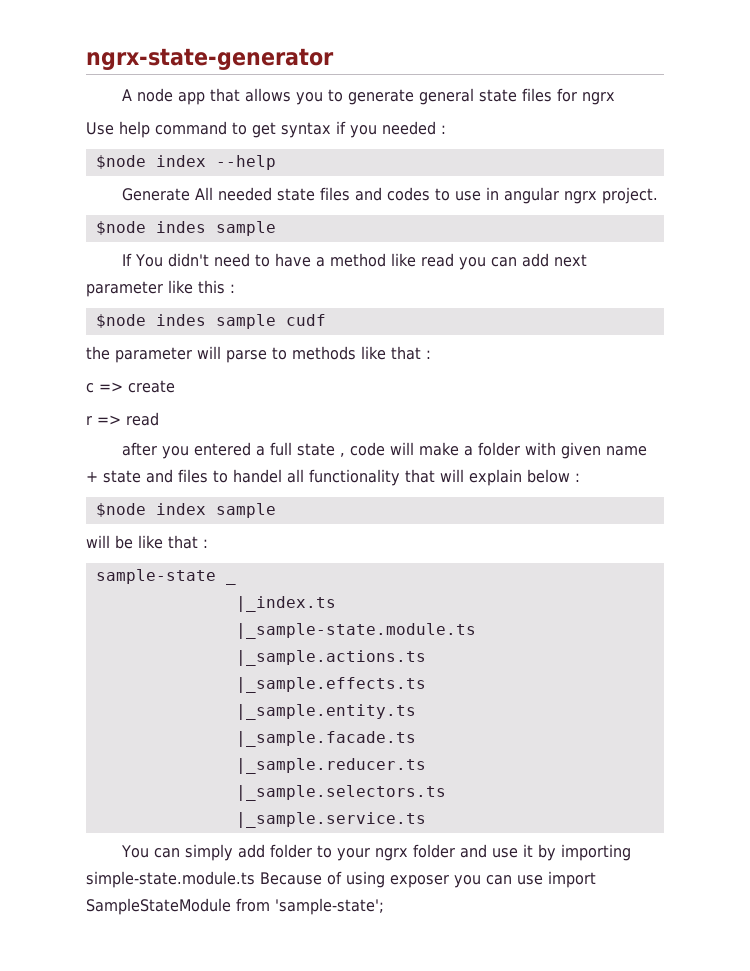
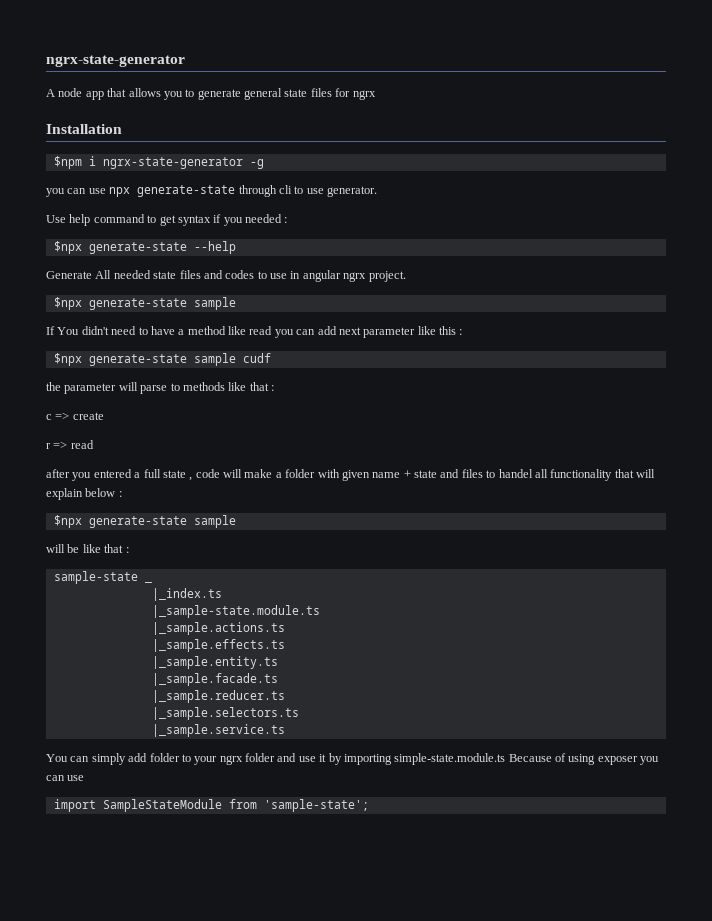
(616, 98) none -> [46,124,122,134] [53,156,264,169] [46,185,377,197] // Installation // $npm i ngrx-state-generator -g // you can use npx generate-state through cli to use generator.
[95,155,206,169] $node index -> [53,241,187,254] $npx generate-state
[95,221,206,235] $node indes -> [53,297,187,310] $npx generate-state
[95,314,206,328] $node indes -> [53,353,187,366] $npx generate-state
[95,503,206,517] $node index -> [53,515,187,528] $npx generate-state
(543, 880) none -> (85, 778) //

